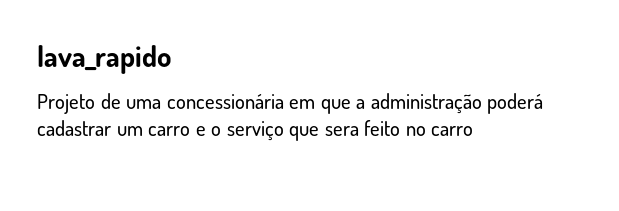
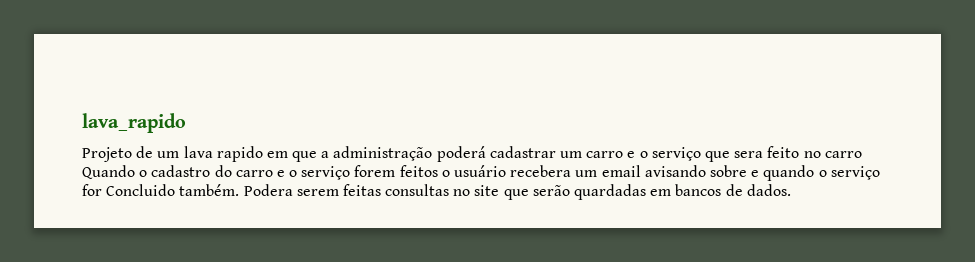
[126,94,284,109] uma concessionária -> [157,146,263,162] um lava rapido
(474, 131) none -> [82,165,880,181] [82,184,791,200] Quando o cadastro do carro e o serviço forem feitos o usuário recebera um email avisando sobre e quando o serviço for Concluido também. Podera serem feitas consultas no site que serão quardadas em bancos de dados.

